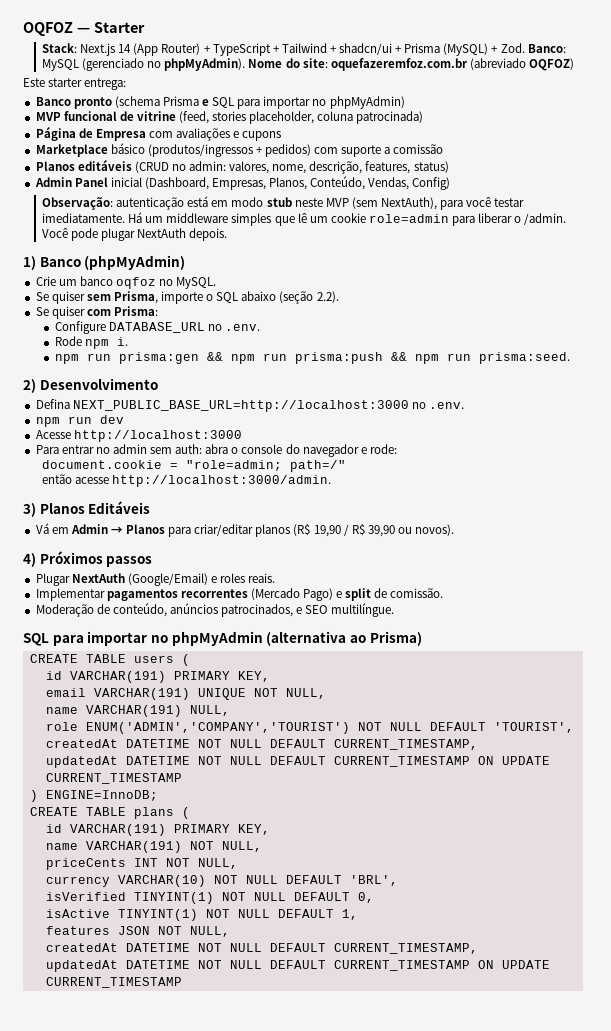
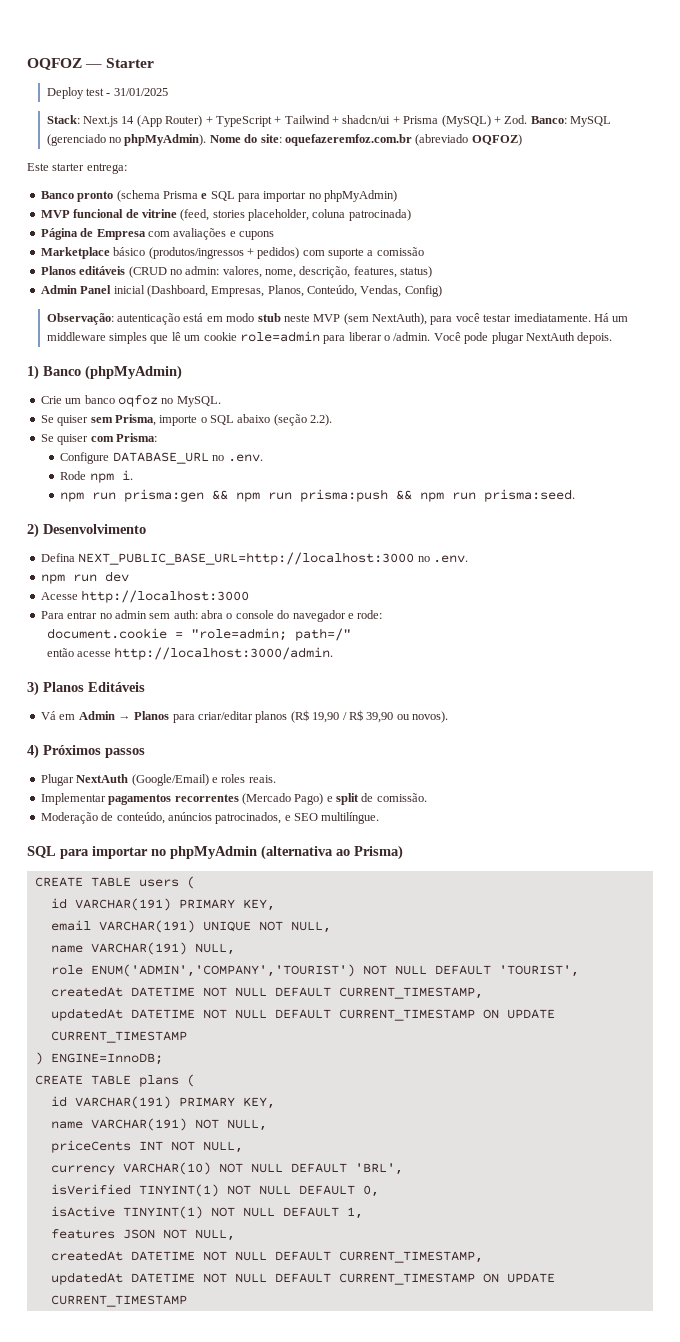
(145, 27) none -> [46,87,168,99] // Deploy test - 31/01/2025

